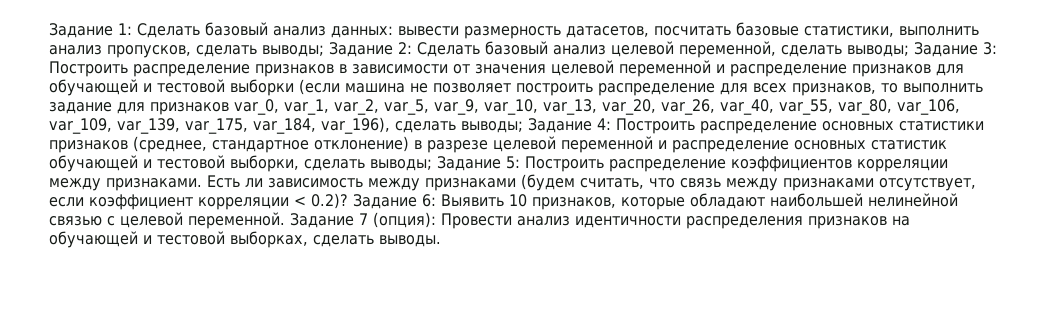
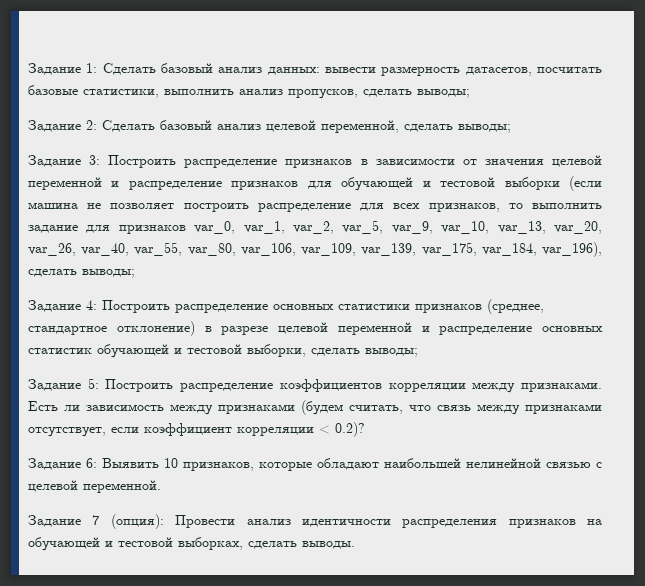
(324, 51) none -> (470, 93) //
(909, 51) none -> (511, 128) //
(523, 127) none -> (135, 273) //
(432, 165) none -> (418, 352) //
(348, 201) none -> (365, 429) //
(285, 220) none -> (161, 486) //

